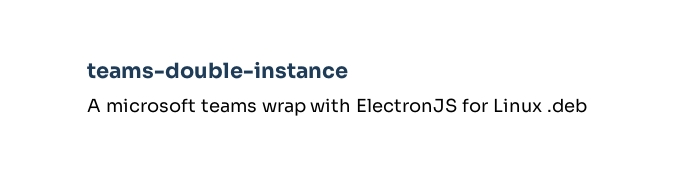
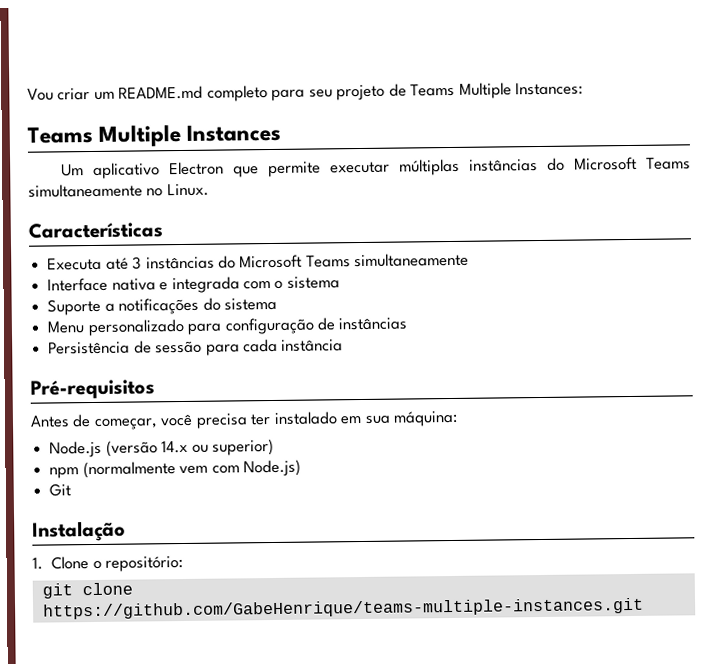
[87,61,348,79] [87,98,587,116] teams-double-instance // A microsoft teams wrap with ElectronJS for Linux .deb -> [27,82,584,102] [27,123,282,147] [60,156,692,179] [28,183,209,198] [28,222,163,239] [47,252,470,271] [47,276,340,294] [47,297,277,316] [47,317,408,337] [48,338,344,356] [30,379,155,400] [30,410,459,430] [49,438,274,458] [49,459,301,479] [49,483,72,497] [32,520,126,542] [32,555,184,572] [41,582,133,599] [42,597,644,620] Vou criar um README.md completo para seu projeto de Teams Multiple Instances: // Teams Multiple Instances // Um aplicativo Electron que permite executar múltiplas instâncias do Microsoft Teams simultaneamente no Linux. // Características // Executa até 3 instâncias do Microsoft Teams simultaneamente // Interface nativa e integrada com o sistema // Suporte a notificações do sistema // Menu personalizado para configuração de instâncias // Persistência de sessão para cada instância // Pré-requisitos // Antes de começar, você precisa ter instalado em sua máquina: // Node.js (versão 14.x ou superior) // npm (normalmente vem com Node.js) // Git // Instalação // 1. Clone o repositório: // git clone https://github.com/GabeHenrique/teams-multiple-instances.git

